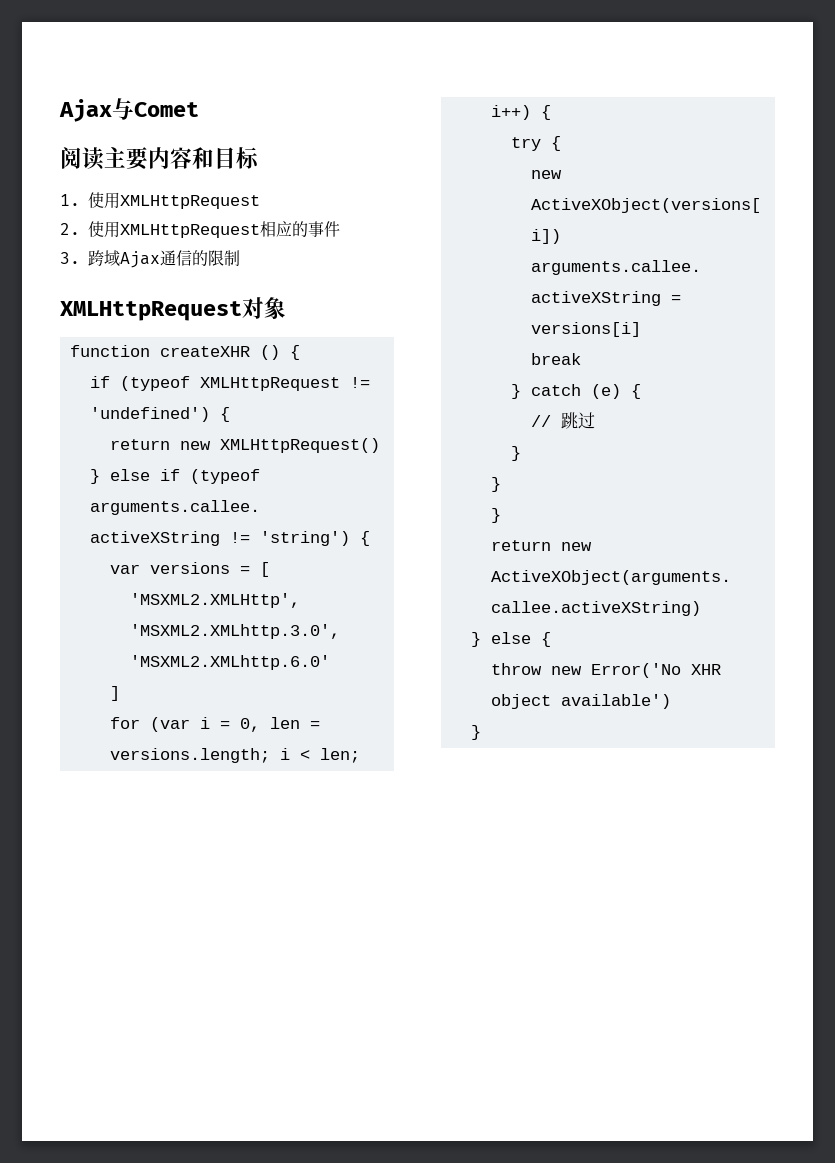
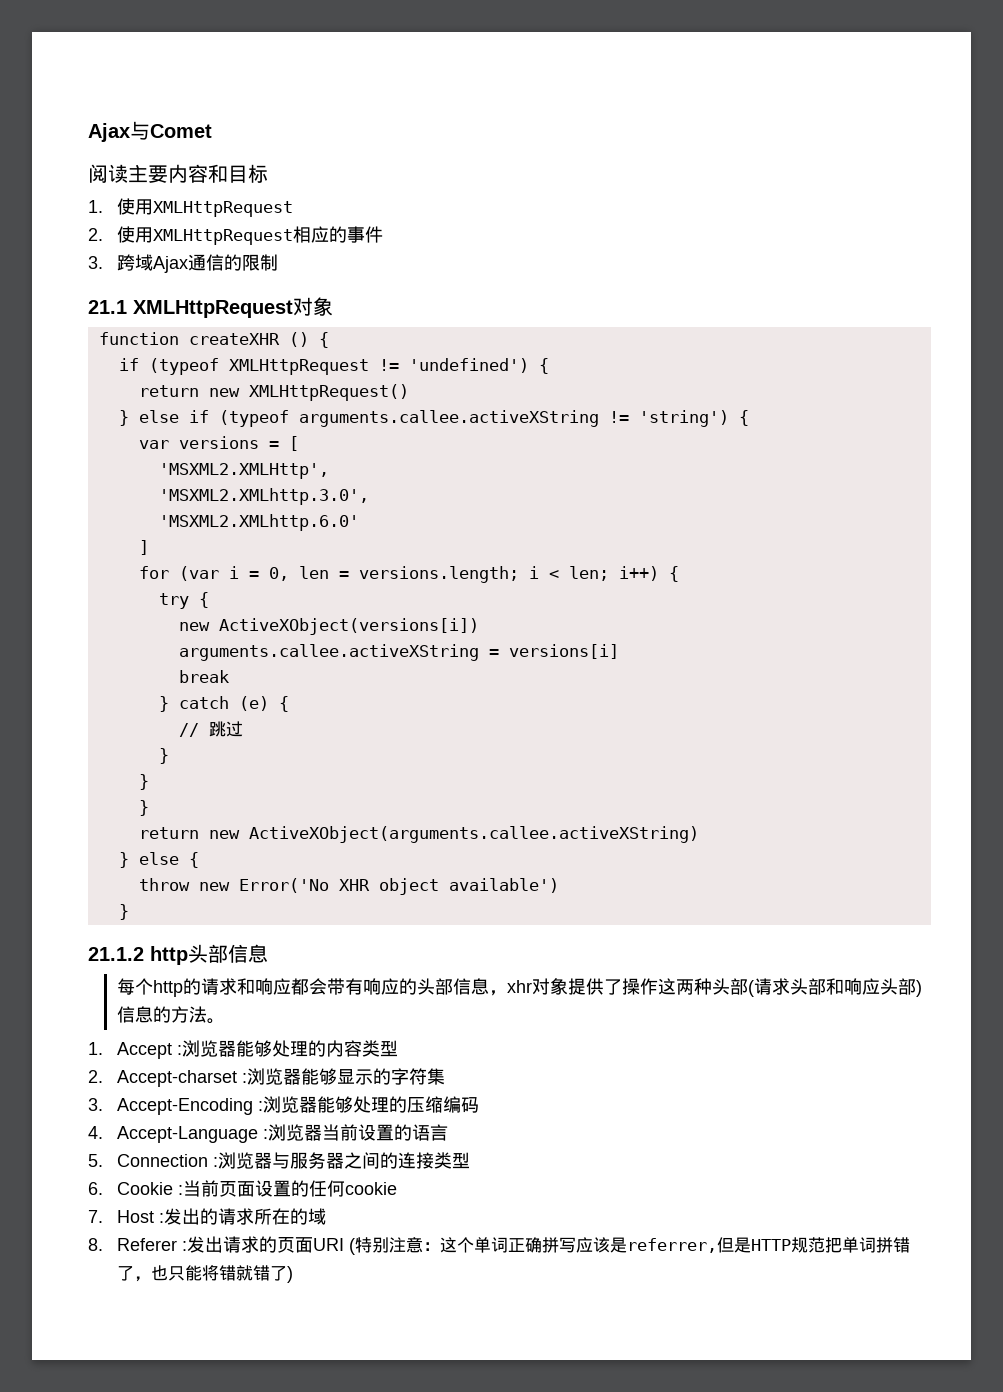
(240, 258) none -> [88,300,127,314] 21.1
(481, 732) none -> [88,944,268,965] [116,978,922,997] [116,1006,225,1024] [88,1040,398,1059] [88,1068,445,1087] [88,1096,479,1115] [88,1124,448,1143] [88,1152,470,1169] [88,1180,397,1197] [88,1208,326,1225] [88,1236,910,1255] [116,1265,293,1283] // 21.1.2 http头部信息 // 每个http的请求和响应都会带有响应的头部信息，xhr对象提供了操作这两种头部(请求头部和响应头部)信息的方法。 // 1. Accept :浏览器能够处理的内容类型 // 2. Accept-charset :浏览器能够显示的字符集 // 3. Accept-Encoding :浏览器能够处理的压缩编码 // 4. Accept-Language :浏览器当前设置的语言 // 5. Connection :浏览器与服务器之间的连接类型 // 6. Cookie :当前页面设置的任何cookie // 7. Host :发出的请求所在的域 // 8. Referer :发出请求的页面URI (特别注意：这个单词正确拼写应该是referrer,但是HTTP规范把单词拼错了，也只能将错就错了)

